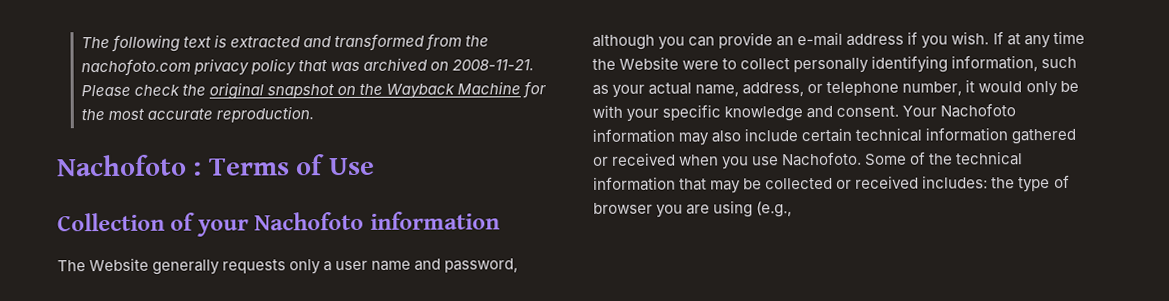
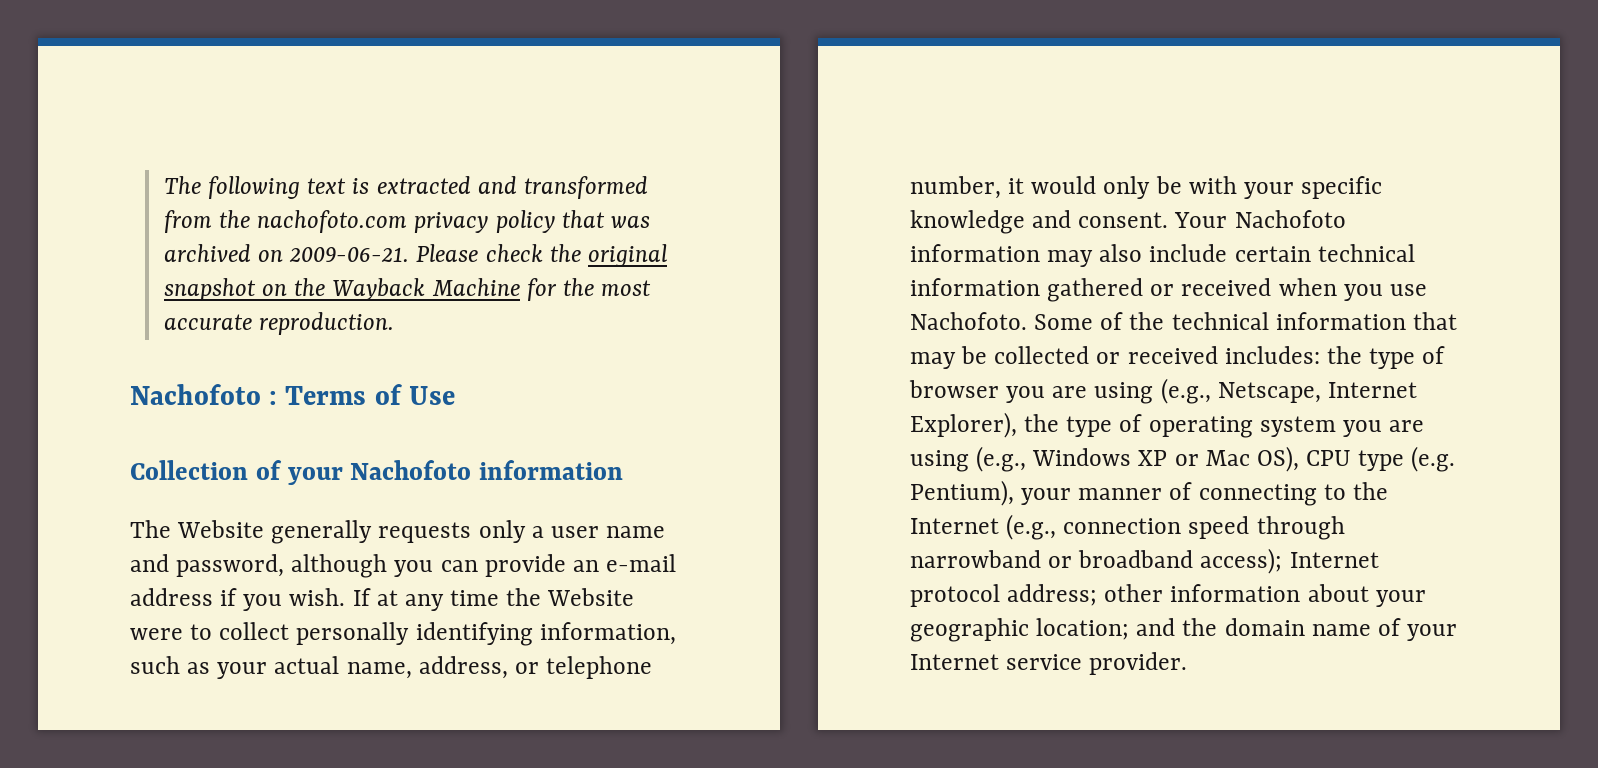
[452,59,535,71] 2008-11-21. -> [289,247,410,262] 2009-06-21.
(793, 209) none -> [1217,382,1417,403] [910,412,1425,438] [910,446,1456,472] [910,480,1388,506] [910,514,1345,540] [910,548,1379,574] [910,584,1426,607] [910,618,1458,642] [910,652,1188,675] Netscape, Internet Explorer), the type of operating system you are using (e.g., Windows XP or Mac OS), CPU type (e.g. Pentium), your manner of connecting to the Internet (e.g., connection speed through narrowband or broadband access); Internet protocol address; other information about your geographic location; and the domain name of your Internet service provider.

